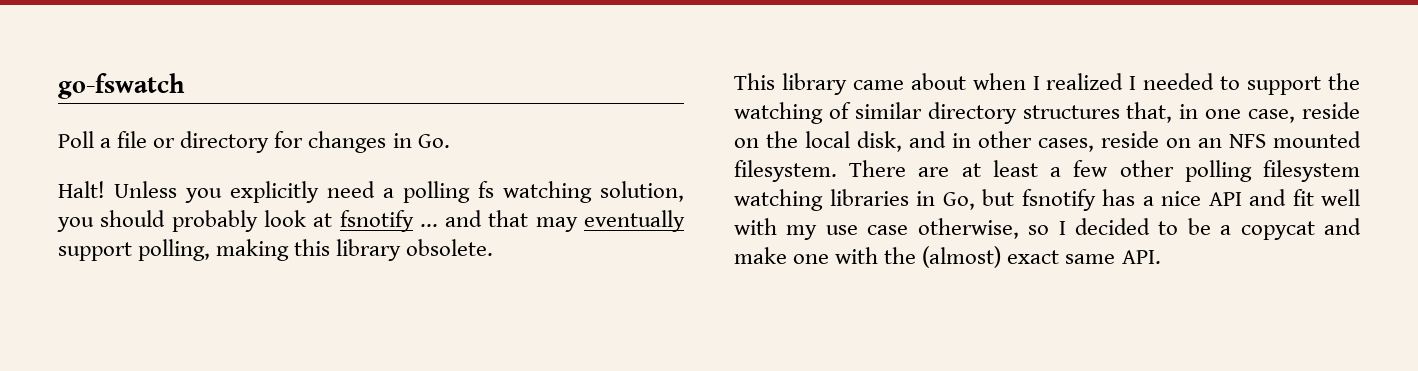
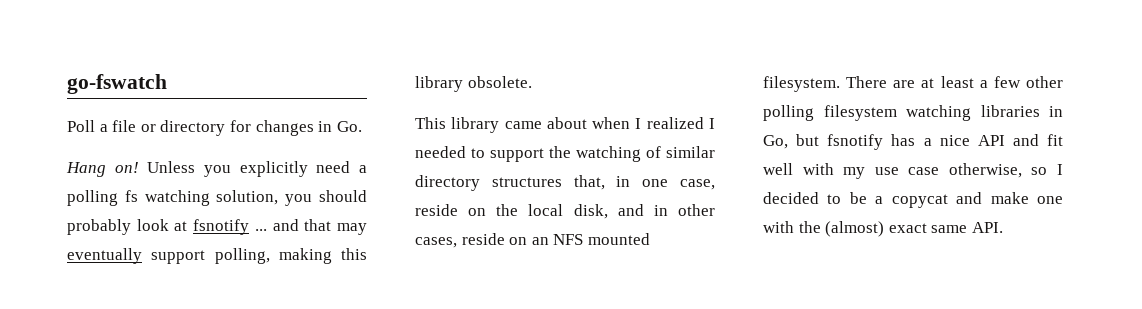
[58,181,105,198] Halt! -> [66,162,139,177] Hang on!

